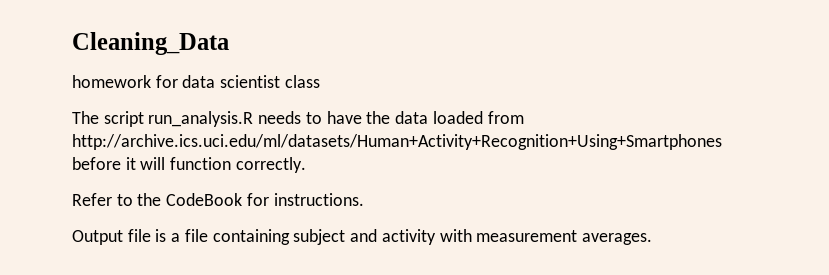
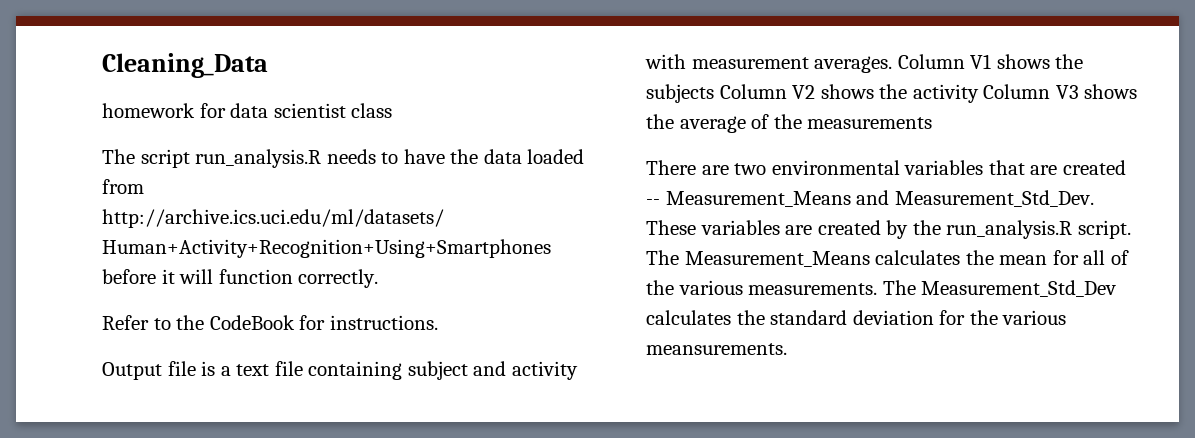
(181, 237) none -> [236,364,270,376] text
(652, 239) none -> [897,54,1084,69] [646,84,1138,103] [646,114,933,133] [646,160,1126,175] [646,190,1094,207] [646,220,1131,239] [646,250,1129,267] [646,280,1117,297] [646,310,1067,325] [646,343,787,355] Column V1 shows the subjects Column V2 shows the activity Column V3 shows the average of the measurements // There are two environmental variables that are created -- Measurement_Means and Measurement_Std_Dev. These variables are created by the run_analysis.R script. The Measurement_Means calculates the mean for all of the various measurements. The Measurement_Std_Dev calculates the standard deviation for the various meansurements.

